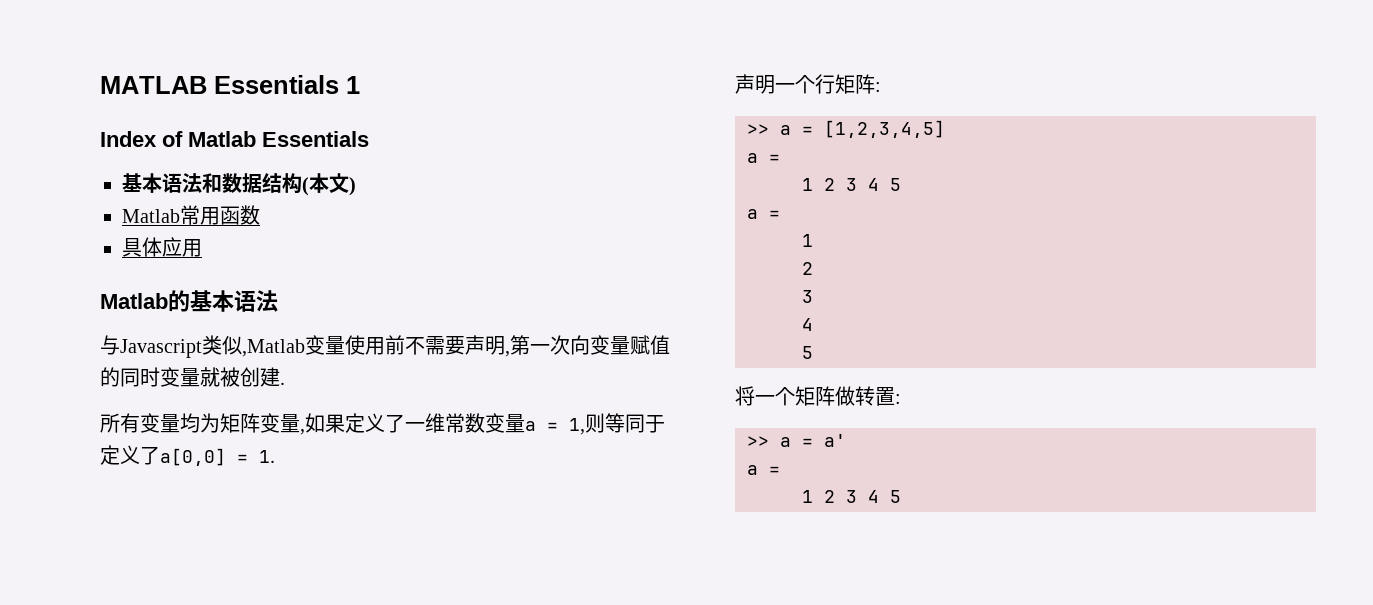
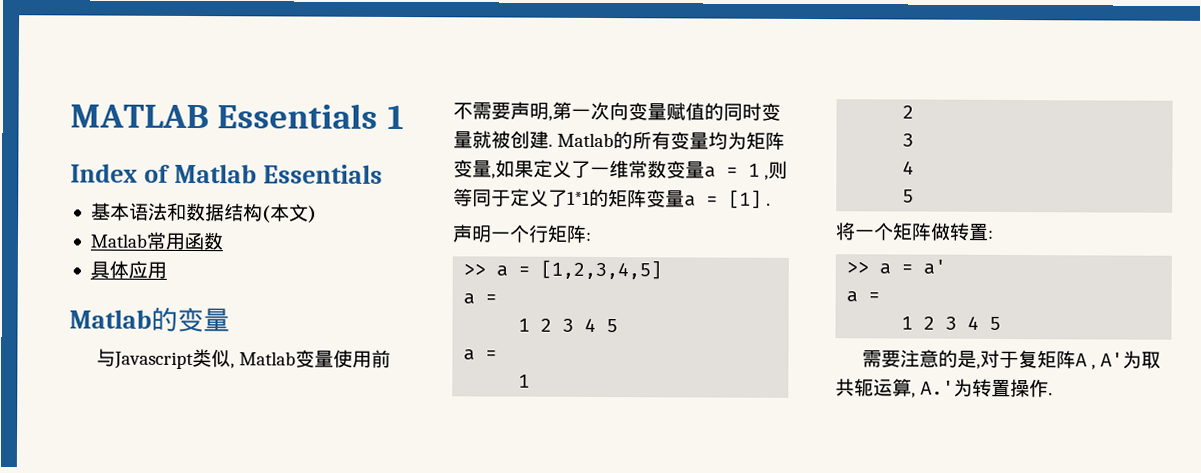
[190,290,278,312] 基本语法 -> [177,306,230,333] 变量
[242,339,305,357] ,Matlab -> [229,351,296,369] , Matlab
(285, 383) // -> [557,131,634,150] Matlab的
[569,418,585,435] 1, -> [748,163,770,180] 1 ,
[160,448,275,466] a[0,0] = 1. -> [567,188,772,209] 1*1的矩阵变量a = [1] .
(901, 496) none -> [861,349,1162,370] [835,378,1054,398] // 需要注意的是,对于复矩阵A , A'为取共轭运算, A.'为转置操作.

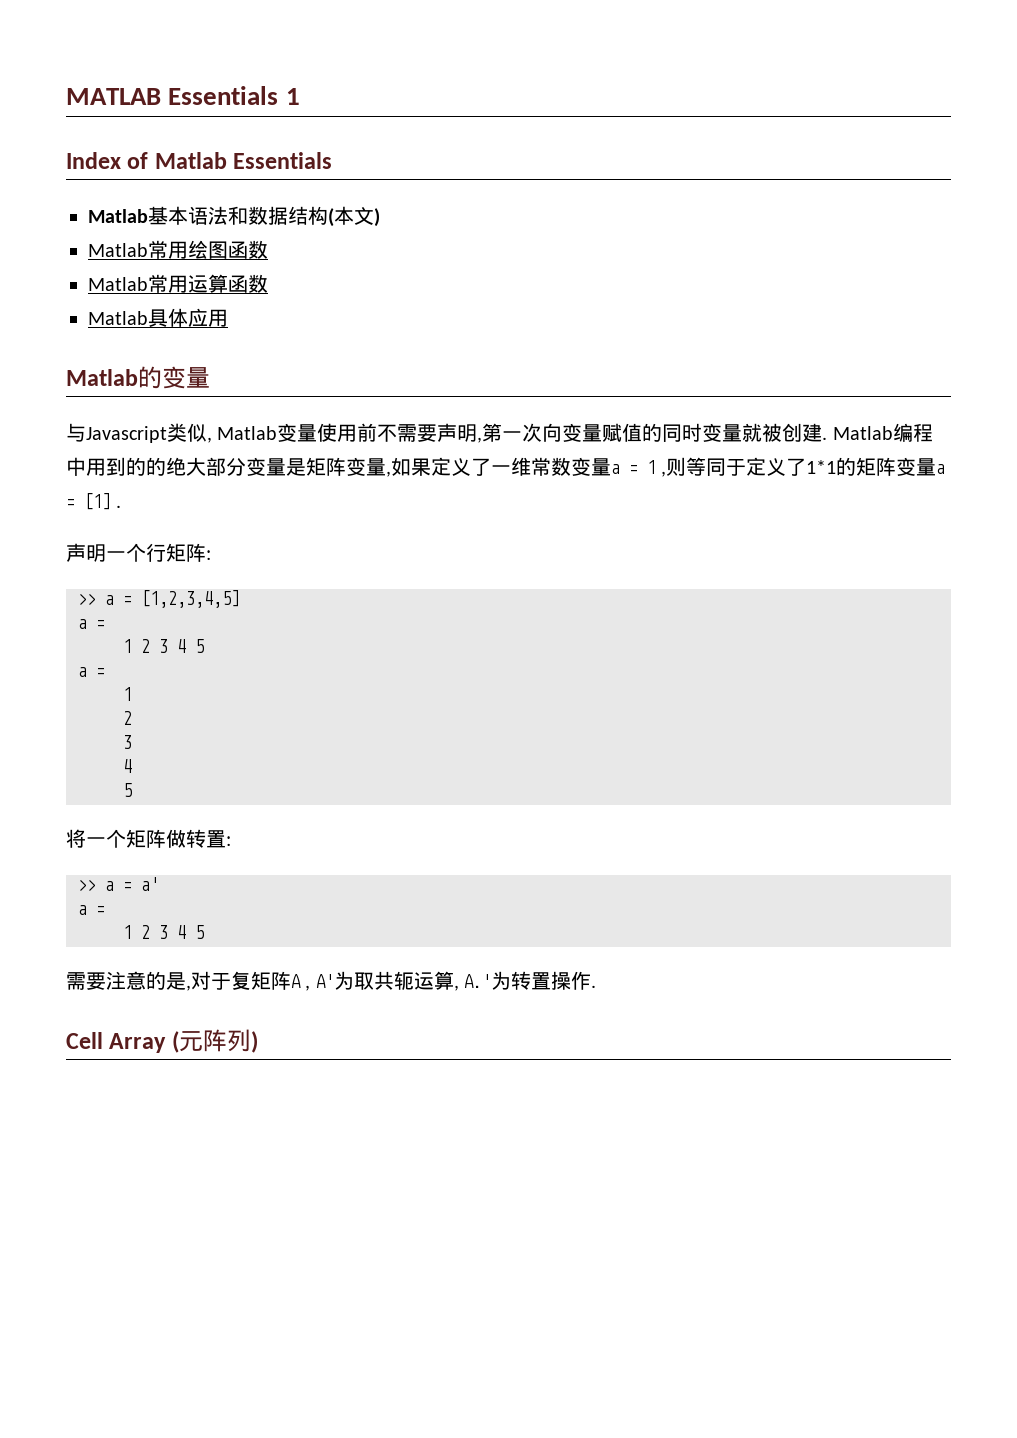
(383, 174) none -> [88,209,148,223] Matlab
[183,232,224,251] 函数 // -> [188,240,268,259] [88,274,268,293] [88,311,148,325] 绘图函数 // Matlab常用运算函数 // Matlab
[613,131,748,150] 的所有变量均为 -> [892,423,933,442] [66,457,306,476] 编程中用到的的绝大部分变量是
(1054, 394) none -> [66,1029,258,1053] // Cell Array (元阵列)

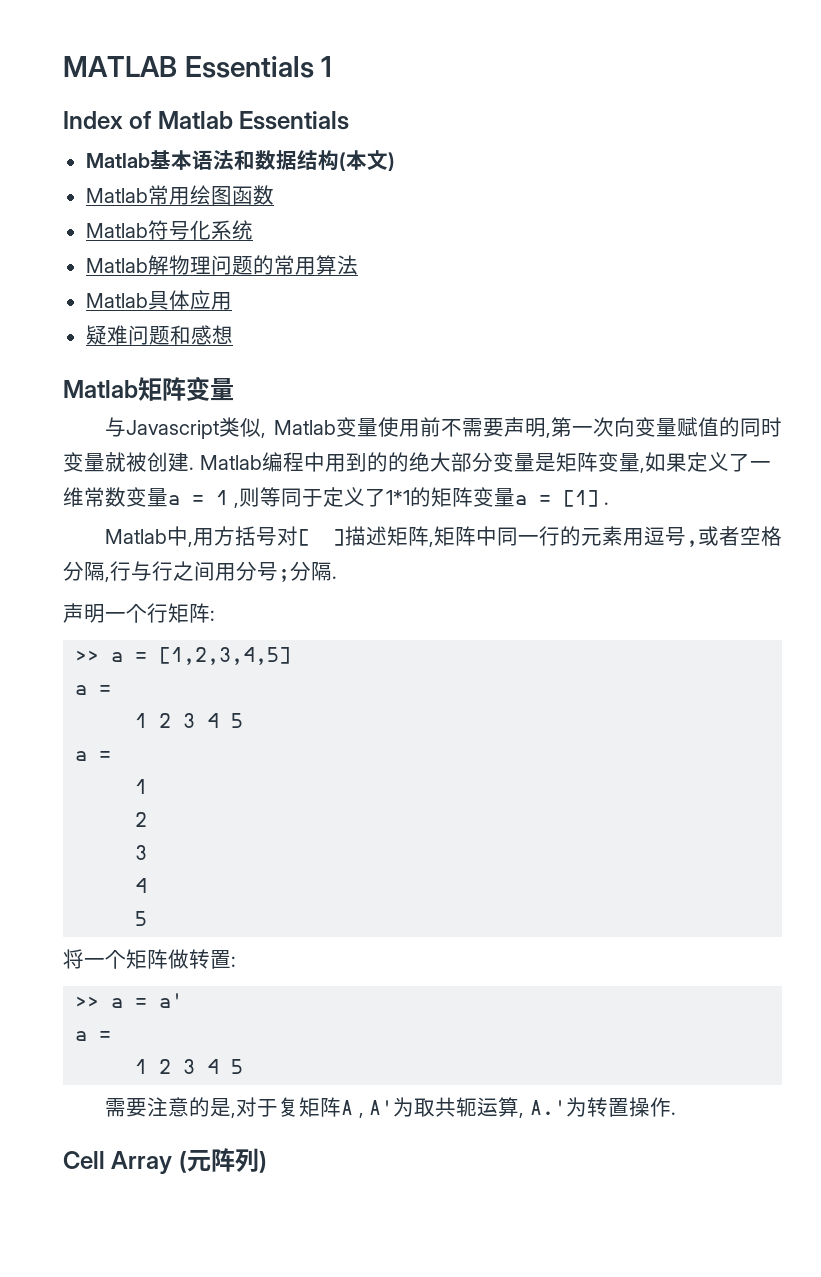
[148,274,268,293] 常用运算函数 -> [147,220,253,240] [85,255,358,275] 符号化系统 // Matlab解物理问题的常用算法
[66,366,162,389] // Matlab的 -> [85,325,233,345] [63,377,186,401] // 疑难问题和感想 // Matlab矩阵
(122, 506) none -> [105,526,782,547] [63,561,337,582] // Matlab中,用方括号对[ ]描述矩阵,矩阵中同一行的元素用逗号,或者空格分隔,行与行之间用分号;分隔.

